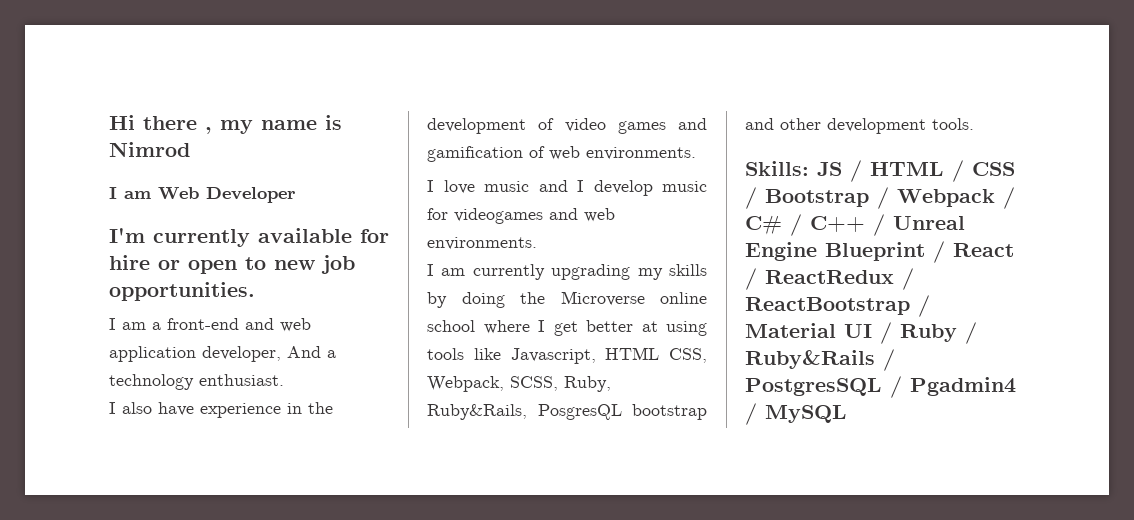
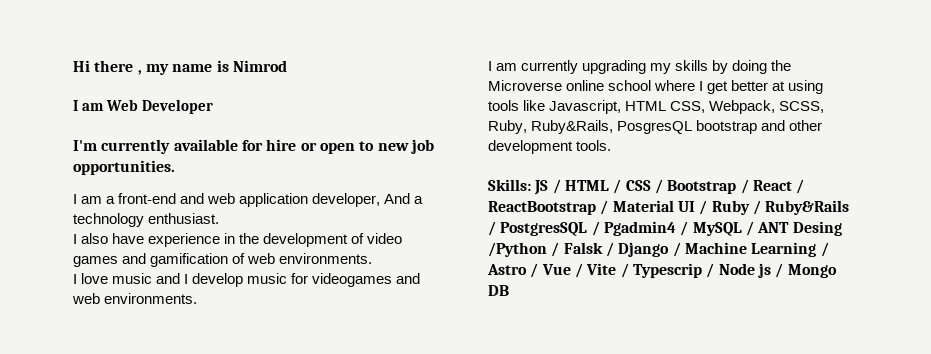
[897,187,1015,209] [745,214,965,236] [745,241,1014,263] [745,268,894,290] Webpack / C# / C++ / Unreal Engine Blueprint / React / ReactRedux -> [752,180,792,191] React
(847, 414) none -> [745,221,842,236] [488,242,829,257] [487,263,837,278] [488,285,509,296] / ANT Desing /Python / Falsk / Django / Machine Learning / Astro / Vue / Vite / Typescrip / Node js / Mongo DB

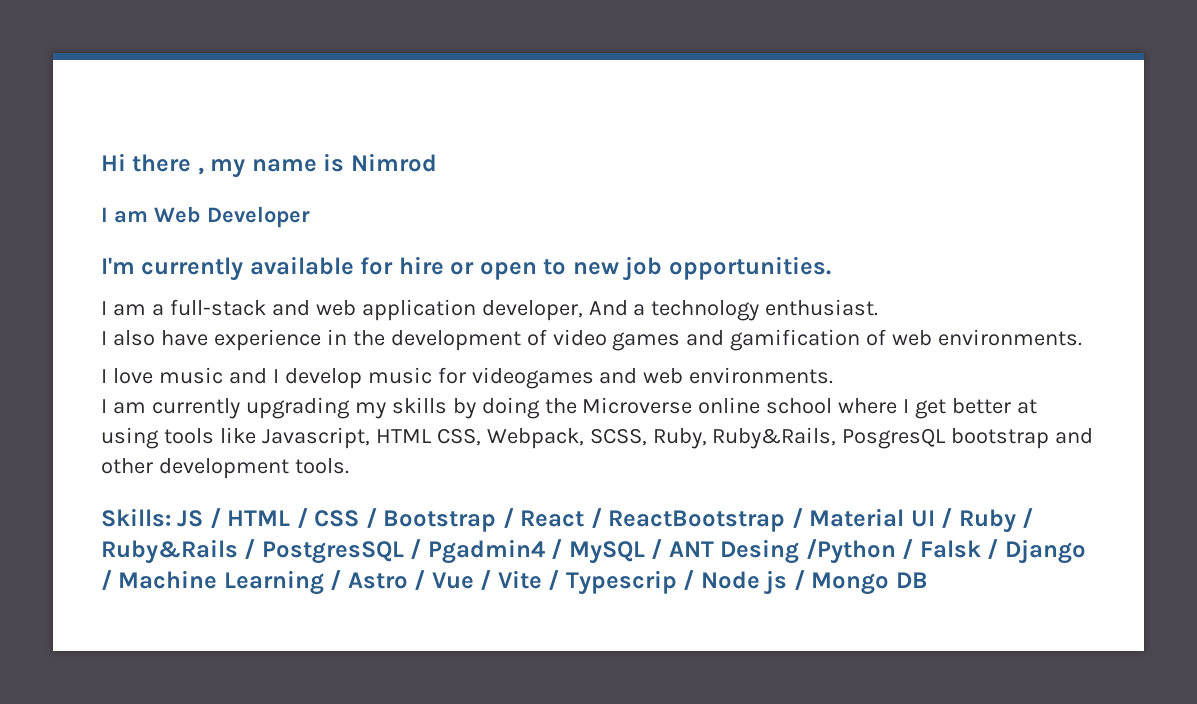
[118,193,177,204] front-end -> [169,299,266,316] full-stack

